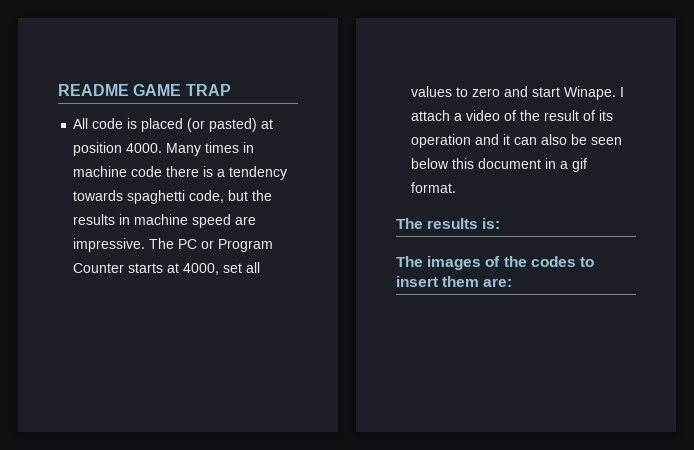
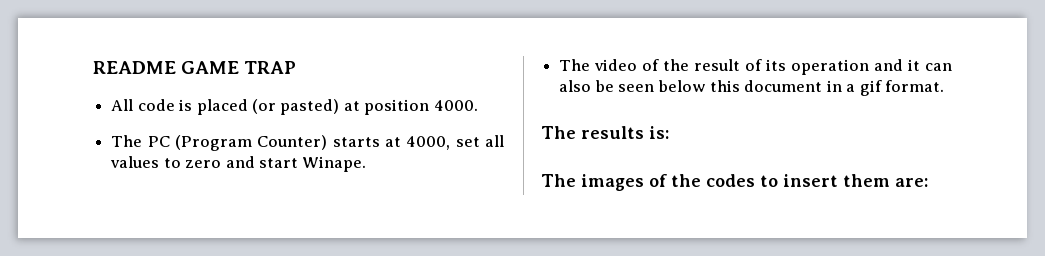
[166,142,255,156] [73,166,288,180] [73,190,273,204] [73,214,257,228] [73,238,274,252] [73,263,125,273] Many times in machine code there is a tendency towards spaghetti code, but the results in machine speed are impressive. The PC or Program Counter -> [111,135,328,151] // The PC (Program Counter)
[620,87,625,97] [411,110,463,121] I attach a -> [559,59,591,71] // The

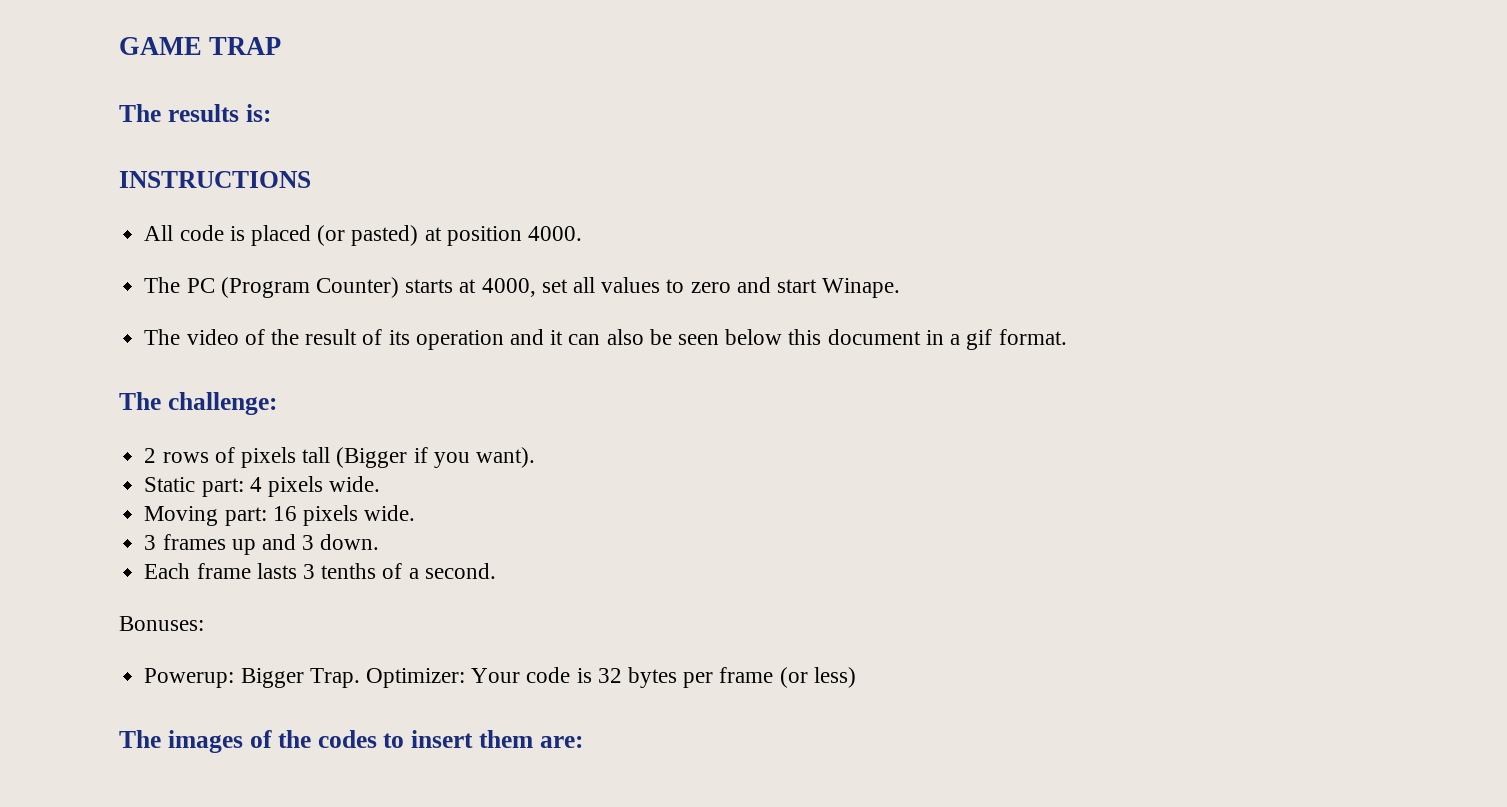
[93,61,176,74] README -> (119, 46) none
(297, 67) none -> [119,104,271,122] [119,171,311,188] // The results is: // INSTRUCTIONS
[581,126,669,139] results is: -> [167,392,277,415] [144,447,535,468] [144,476,381,497] [144,505,416,526] [144,534,380,555] [144,563,496,579] [119,616,204,631] [144,667,856,688] challenge: // 2 rows of pixels tall (Bigger if you want). // Static part: 4 pixels wide. // Moving part: 16 pixels wide. // 3 frames up and 3 down. // Each frame lasts 3 tenths of a second. // Bonuses: // Powerup: Bigger Trap. Optimizer: Your code is 32 bytes per frame (or less)

